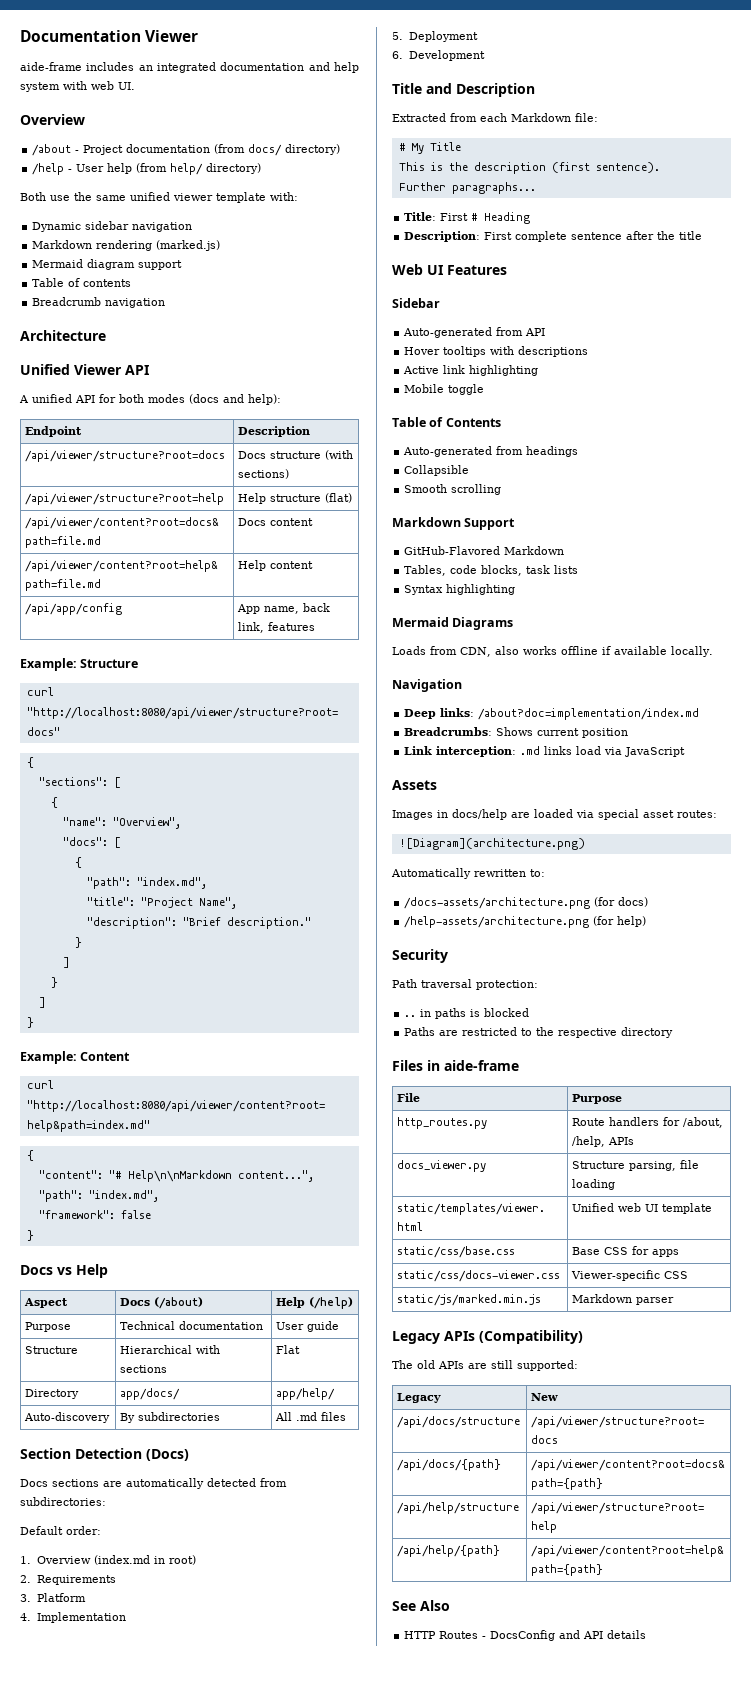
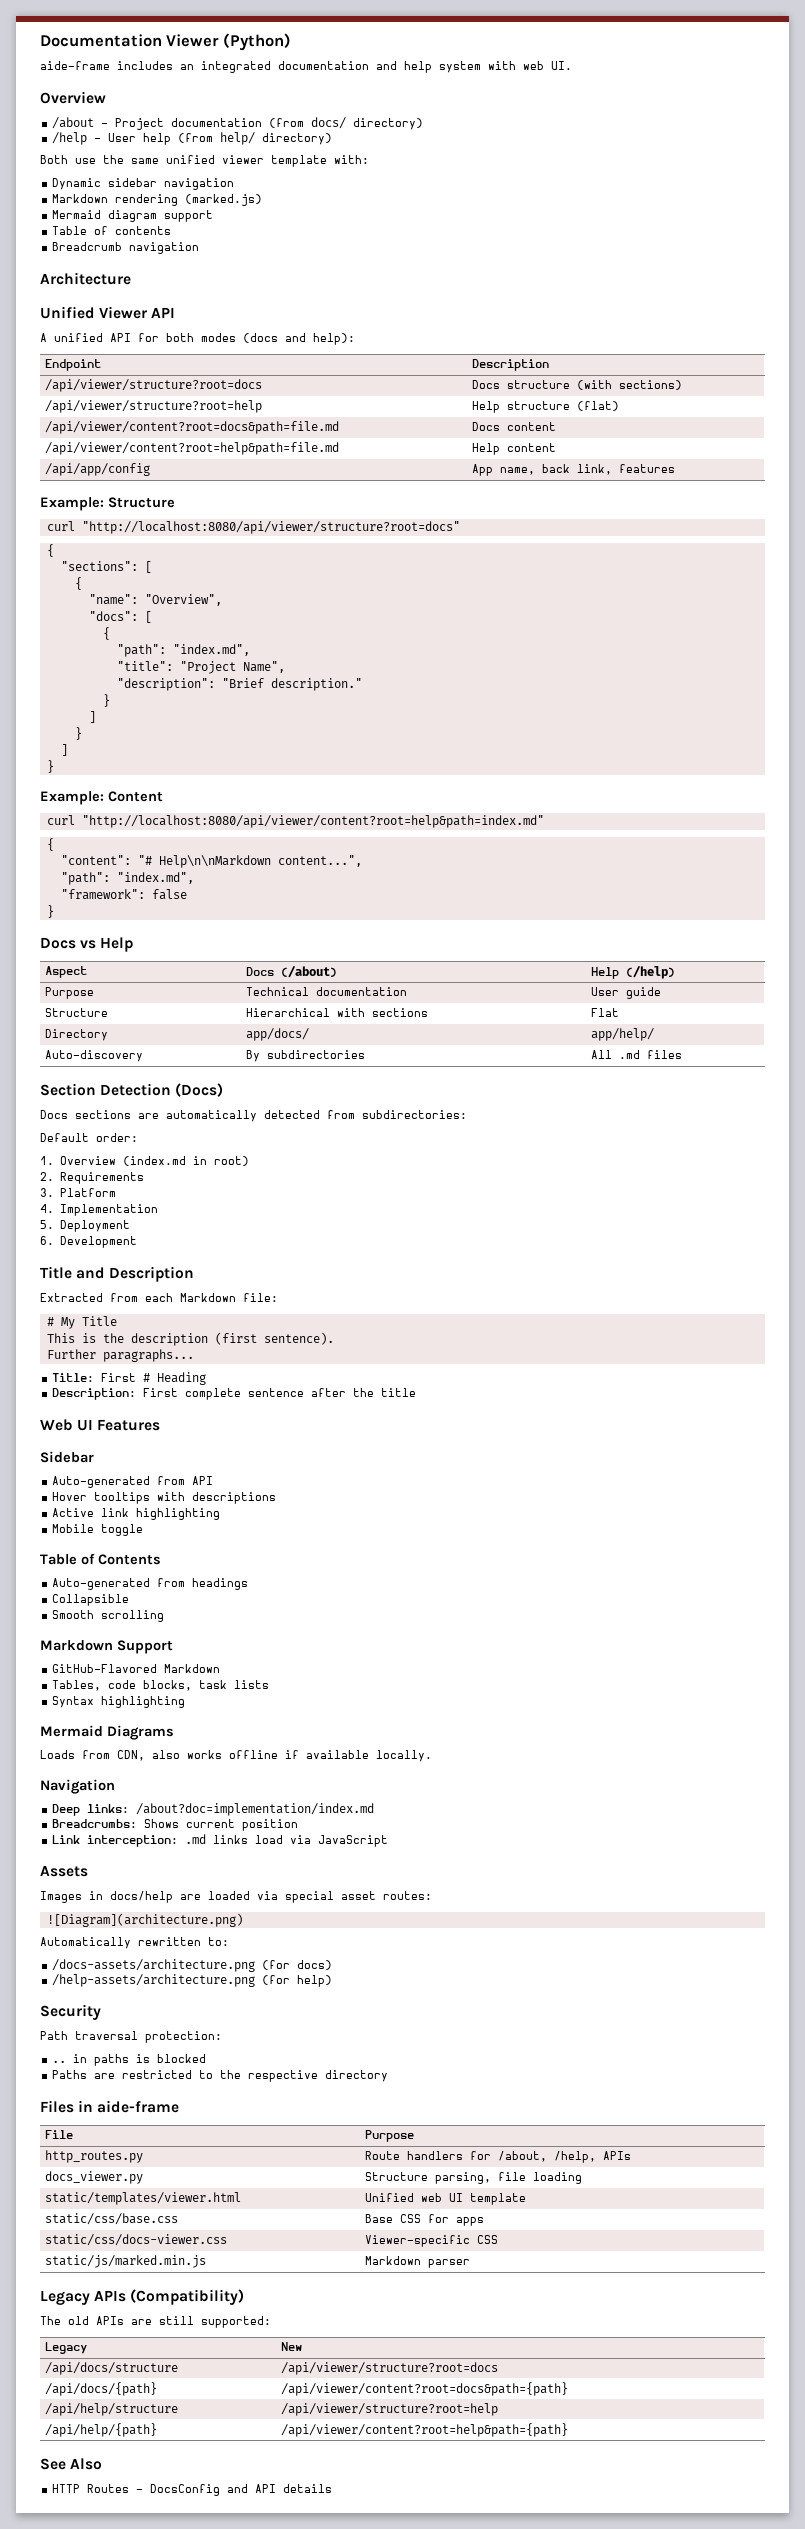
(199, 36) none -> [222,33,291,51] (Python)

